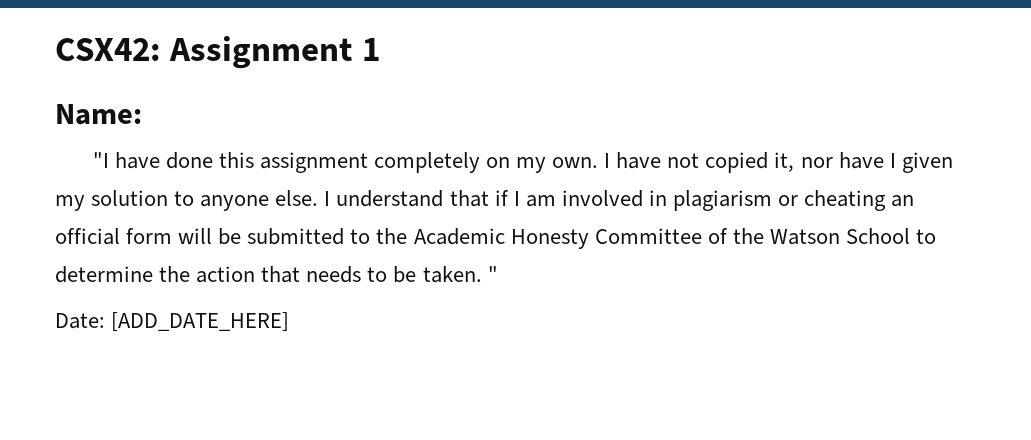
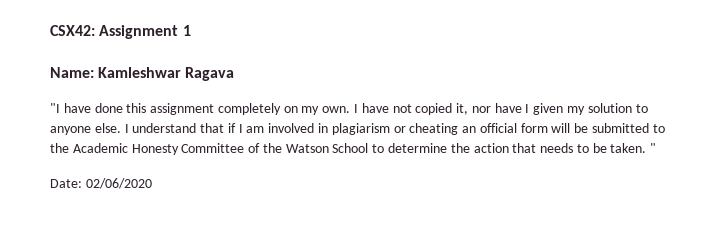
(142, 114) none -> [98,67,235,81] Kamleshwar Ragava
[111,312,290,332] [ADD_DATE_HERE] -> [85,178,152,189] 02/06/2020

